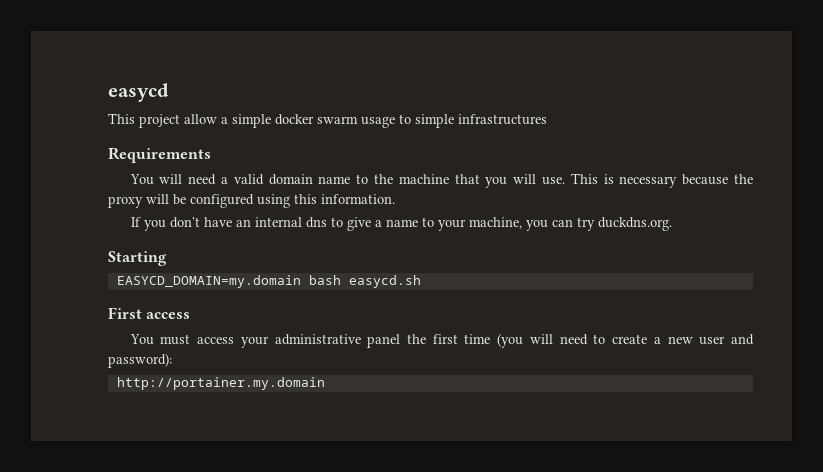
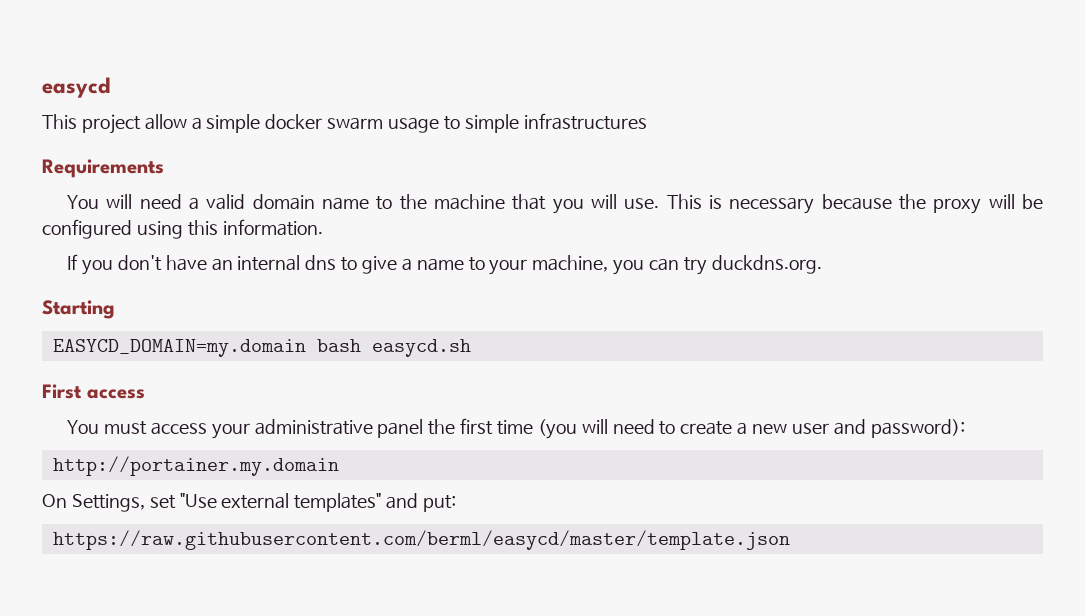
(325, 383) none -> [42,493,457,512] [52,530,790,550] // On Settings, set "Use external templates" and put: // https://raw.githubusercontent.com/berml/easycd/master/template.json

